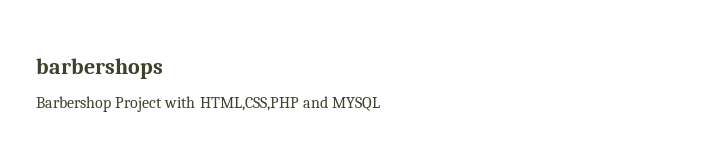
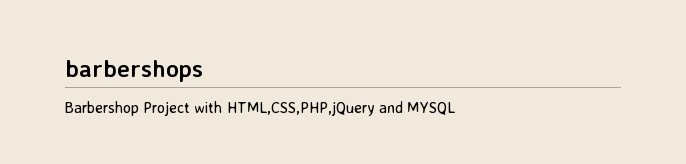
[199,97,299,111] HTML,CSS,PHP -> [226,101,375,116] HTML,CSS,PHP,jQuery

